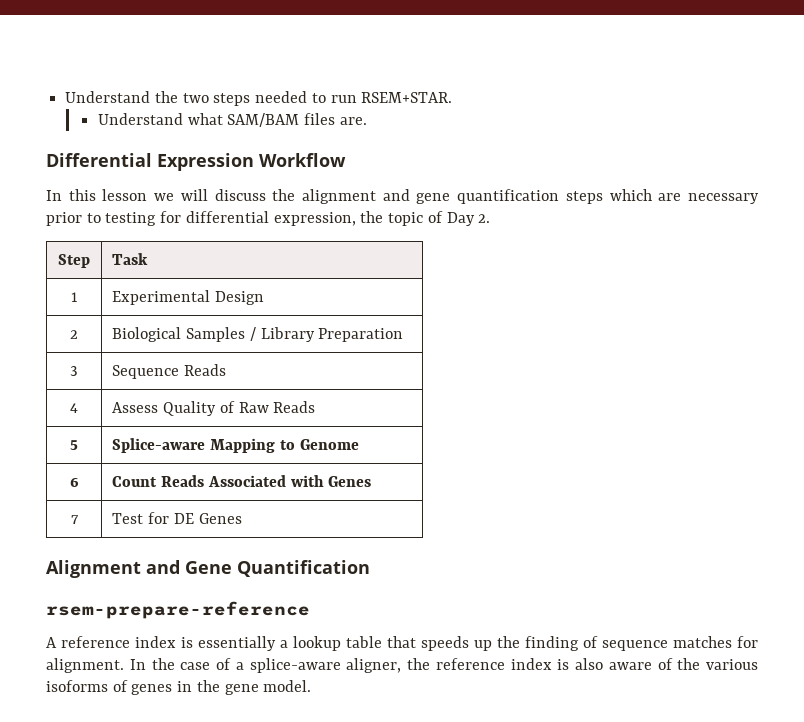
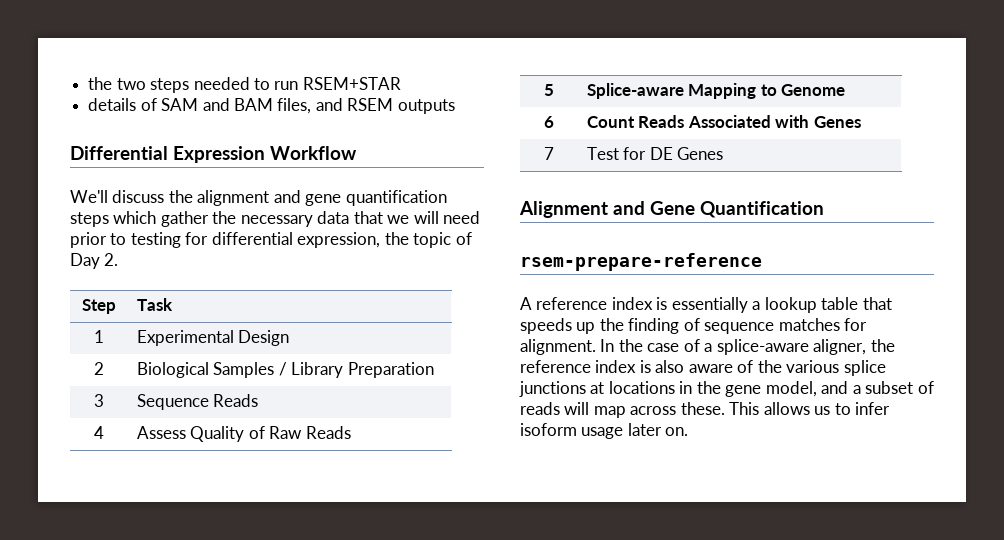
[65,91,151,103] Understand -> (88, 83) none
[361,92,453,103] [97,113,367,127] [46,153,346,171] [46,189,208,201] RSEM+STAR. // Understand what SAM/BAM files are. // Differential Expression Workflow // In this lesson we will -> [302,77,401,90] [88,98,455,114] [70,146,358,163] [70,190,108,203] RSEM+STAR // details of SAM and BAM files, and RSEM outputs // Differential Expression Workflow // We'll
[658,193,759,204] are necessary -> [160,211,481,227] gather the necessary data that we will need
[46,680,312,695] isoforms of genes in the gene model. -> [843,360,886,376] [519,381,934,397] [520,402,891,418] [520,423,689,439] splice junctions at locations in the gene model, and a subset of reads will map across these. This allows us to infer isoform usage later on.

